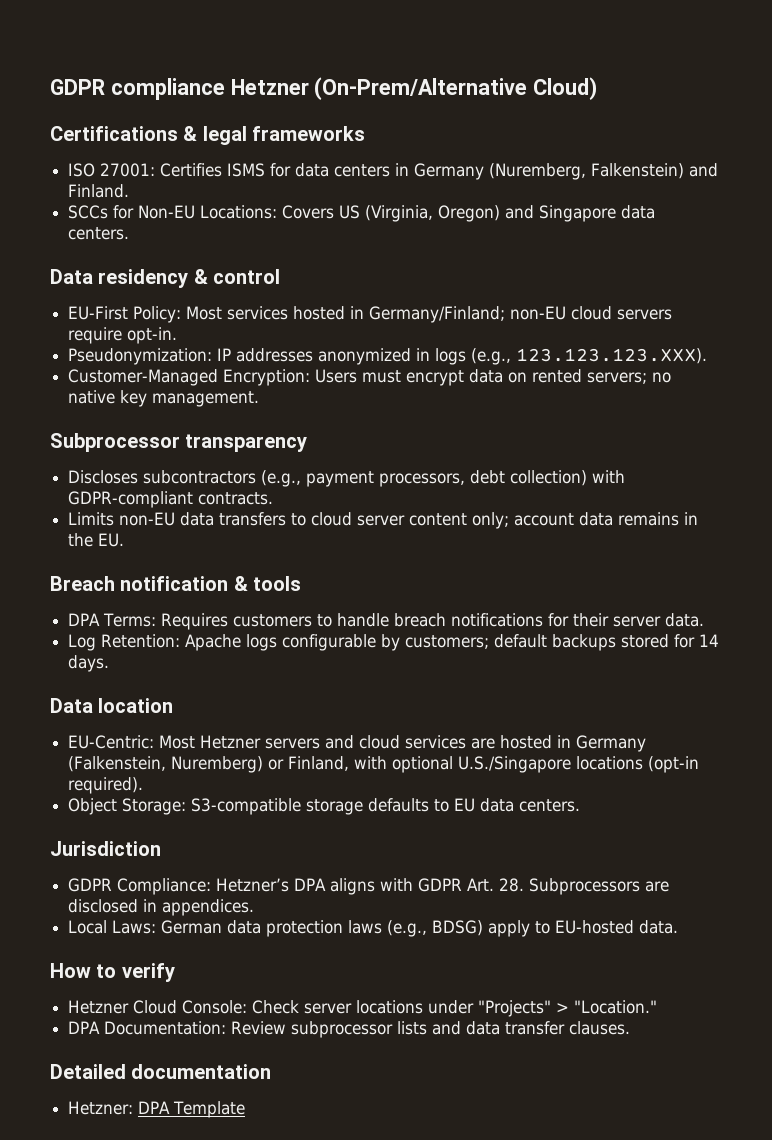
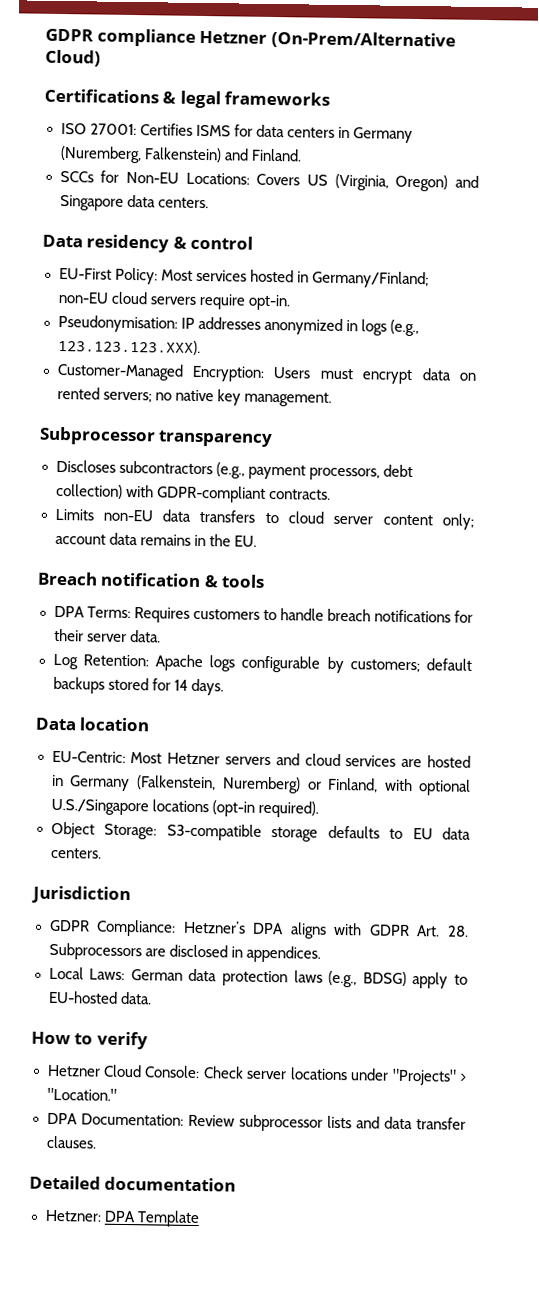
[68,348,213,365] Pseudonymization: -> [57,314,178,333] Pseudonymisation:

